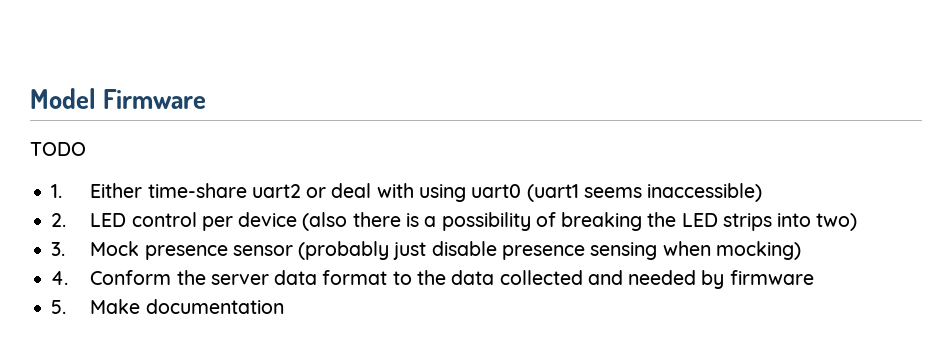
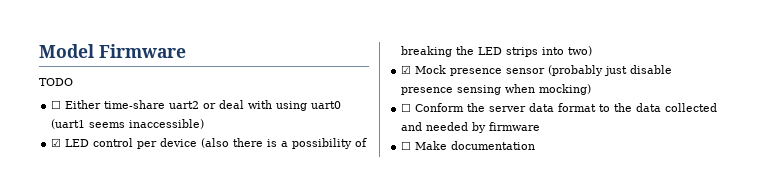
[51,184,63,198] 1. -> [51,100,62,109] ☐
[51,213,67,227] 2. -> [51,138,62,147] ☑
[51,242,66,256] 3. -> [401,65,412,74] ☑
[51,271,69,285] 4. -> [401,103,412,112] ☐
[51,300,67,314] 5. -> [401,141,412,150] ☐

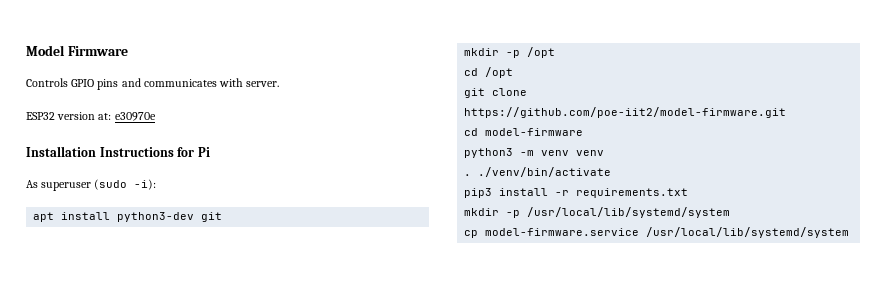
[39,78,73,86] [51,100,342,111] [51,119,205,129] [51,138,368,149] [401,46,593,57] [401,65,673,76] [401,84,592,95] [401,103,718,112] [401,122,541,133] [401,141,536,150] TODO // ☐ Either time-share uart2 or deal with using uart0 (uart1 seems inaccessible) // ☑ LED control per device (also there is a possibility of breaking the LED strips into two) // ☑ Mock presence sensor (probably just disable presence sensing when mocking) // ☐ Conform the server data format to the data collected and needed by firmware // ☐ Make documentation -> [26,78,280,90] [26,112,156,121] [26,146,210,157] [26,179,157,191] [33,212,223,222] [464,47,556,58] [464,67,514,78] [464,88,528,98] [464,107,787,118] [464,128,584,136] [464,148,605,158] [464,167,612,177] [464,188,689,198] [464,207,731,218] [464,227,850,238] Controls GPIO pins and communicates with server. // ESP32 version at: e30970e // Installation Instructions for Pi // As superuser (sudo -i): // apt install python3-dev git // mkdir -p /opt // cd /opt // git clone https://github.com/poe-iit2/model-firmware.git // cd model-firmware // python3 -m venv venv // . ./venv/bin/activate // pip3 install -r requirements.txt // mkdir -p /usr/local/lib/systemd/system // cp model-firmware.service /usr/local/lib/systemd/system

